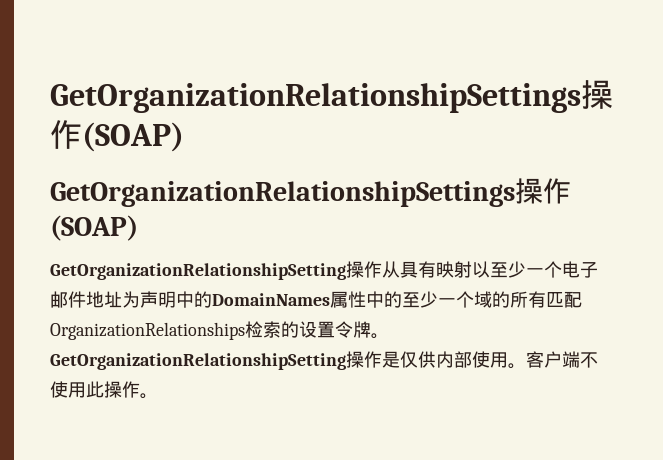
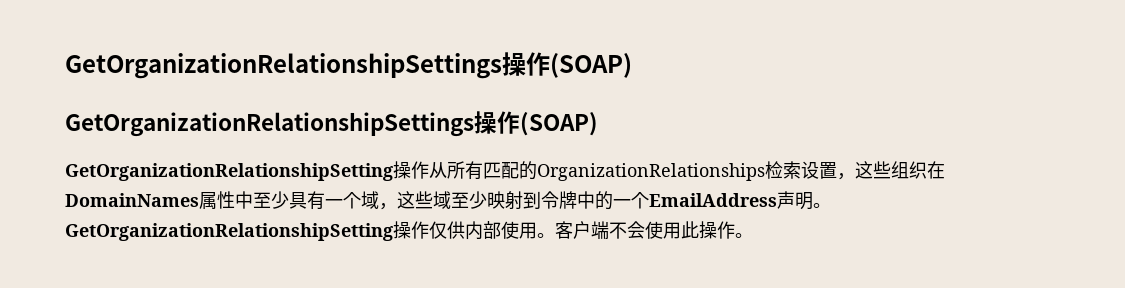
[400,261,598,278] [50,291,582,308] [50,321,371,340] 具有映射以至少一个电子邮件地址为声明中的DomainNames属性中的至少一个域的所有匹配OrganizationRelationships检索的设置令牌 -> [447,161,945,181] [65,191,813,210] 所有匹配的OrganizationRelationships检索设置，这些组织在DomainNames属性中至少具有一个域，这些域至少映射到令牌中的一个EmailAddress声明
[382,351,400,368] 是 -> (429, 230) none
(598, 360) none -> [627,221,645,239] 会

